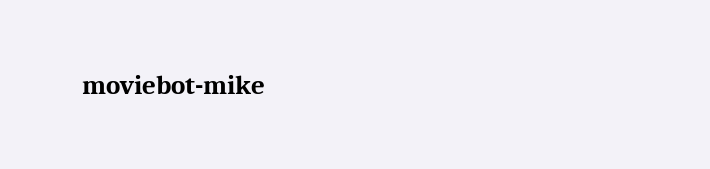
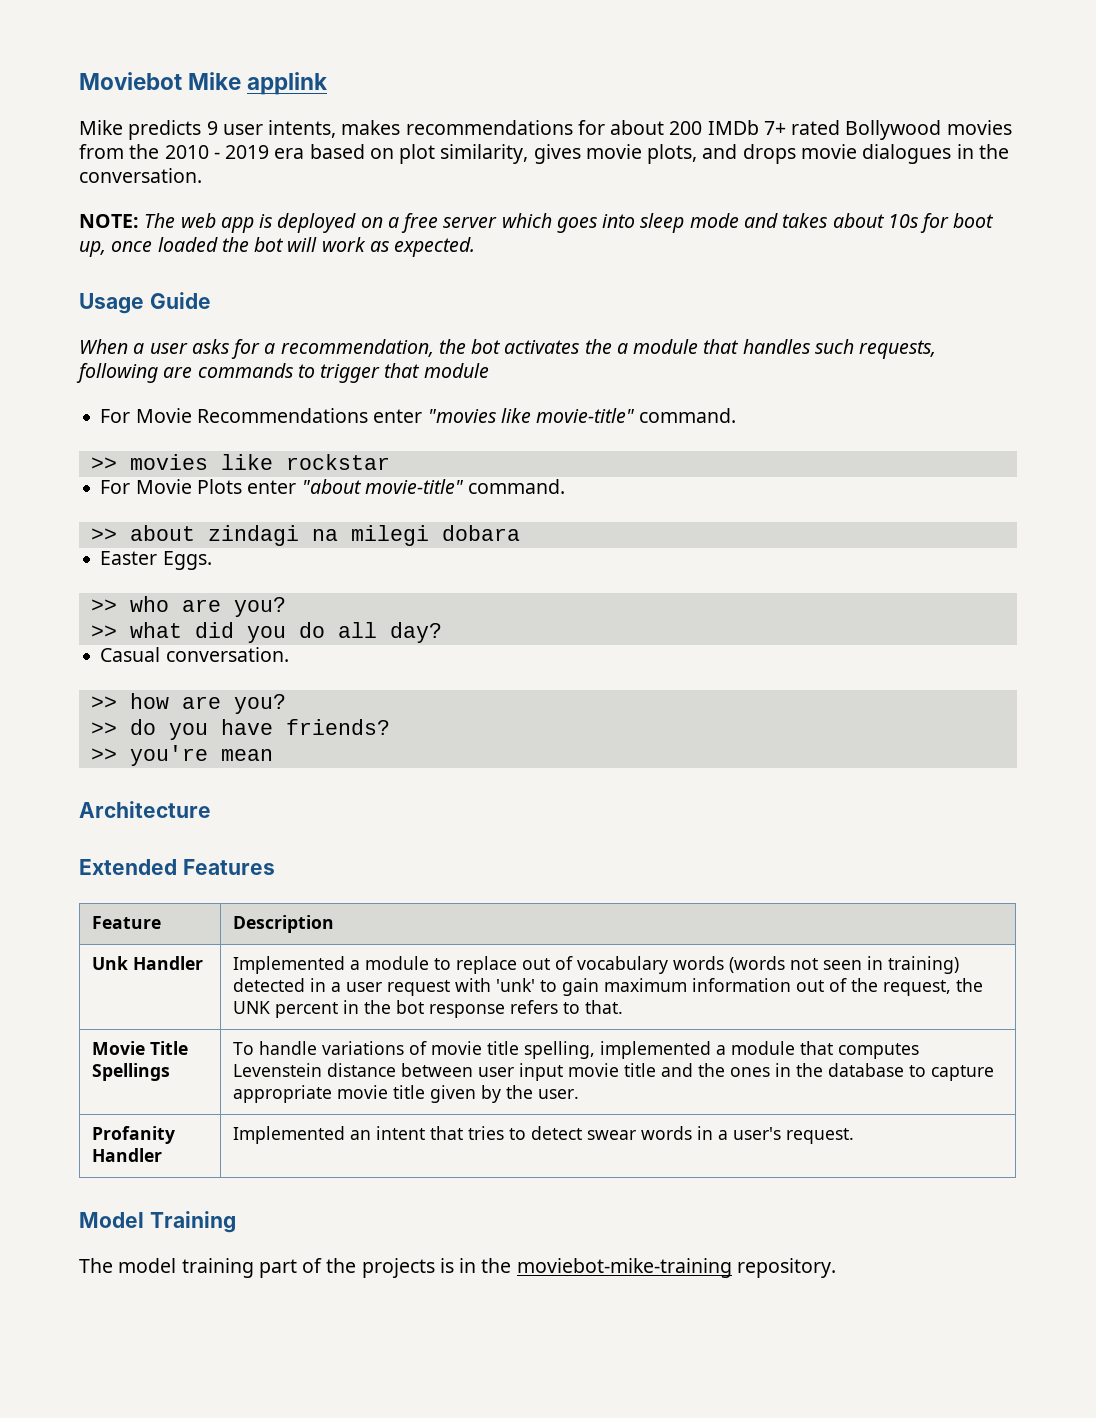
[82,75,265,94] moviebot-mike -> [79,72,328,95] [79,120,1012,140] [79,144,1009,164] [79,168,202,183] [79,213,995,233] [79,237,476,257] [79,292,211,314] [79,339,937,359] [76,363,489,383] [100,408,737,423] [90,454,390,470] [100,479,566,494] [90,525,520,546] [100,551,212,570] [90,596,286,617] [90,622,442,643] [100,647,289,662] [90,693,286,714] [90,719,390,740] [90,745,273,766] [79,801,211,818] [79,859,275,875] [92,916,162,929] [233,915,335,933] [92,956,204,970] [233,956,960,974] [233,978,984,996] [233,1000,624,1018] [92,1041,189,1055] [92,1063,171,1081] [233,1041,920,1059] [233,1063,995,1081] [233,1085,580,1103] [92,1126,176,1144] [92,1148,163,1162] [233,1126,855,1144] [79,1211,236,1233] [79,1258,836,1278] Moviebot Mike applink // Mike predicts 9 user intents, makes recommendations for about 200 IMDb 7+ rated Bollywood movies from the 2010 - 2019 era based on plot similarity, gives movie plots, and drops movie dialogues in the conversation. // NOTE: The web app is deployed on a free server which goes into sleep mode and takes about 10s for boot up, once loaded the bot will work as expected. // Usage Guide // When a user asks for a recommendation, the bot activates the a module that handles such requests, following are commands to trigger that module // For Movie Recommendations enter "movies like movie-title" command. // >> movies like rockstar // For Movie Plots enter "about movie-title" command. // >> about zindagi na milegi dobara // Easter Eggs. // >> who are you? // >> what did you do all day? // Casual conversation. // >> how are you? // >> do you have friends? // >> you're mean // Architecture // Extended Features // Feature | Description // Unk Handler | Implemented a module to replace out of vocabulary words (words not seen in training) detected in a user request with 'unk' to gain maximum information out of the request, the UNK percent in the bot response refers to that. // Movie Title Spellings | To handle variations of movie title spelling, implemented a module that computes Levenstein distance between user input movie title and the ones in the database to capture appropriate movie title given by the user. // Profanity Handler | Implemented an intent that tries to detect swear words in a user's request. // Model Training // The model training part of the projects is in the moviebot-mike-training repository.

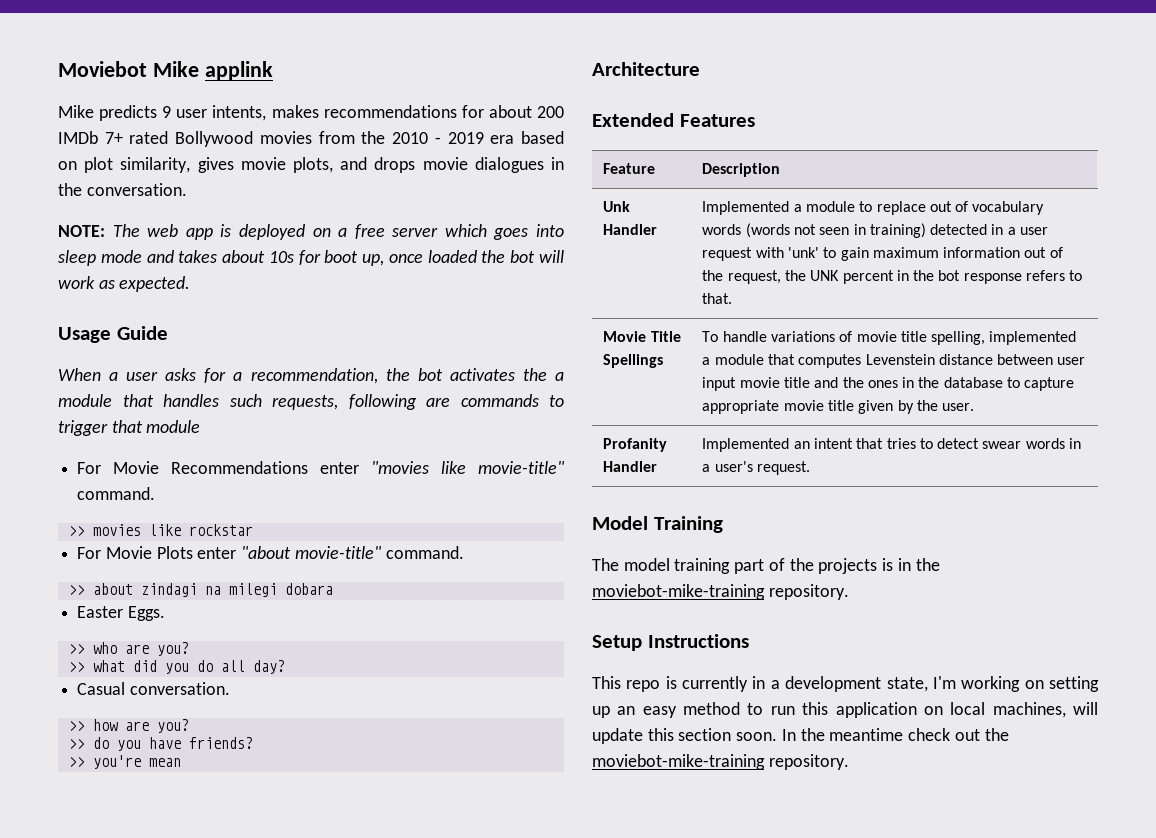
(836, 1268) none -> [592,634,749,651] [592,676,1099,692] [592,702,1098,718] [592,728,1009,744] [592,754,849,770] // Setup Instructions // This repo is currently in a development state, I'm working on setting up an easy method to run this application on local machines, will update this section soon. In the meantime check out the moviebot-mike-training repository.

